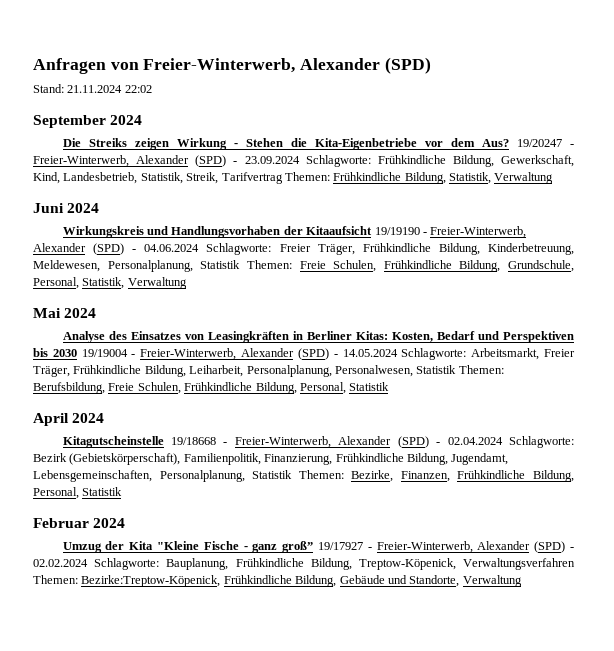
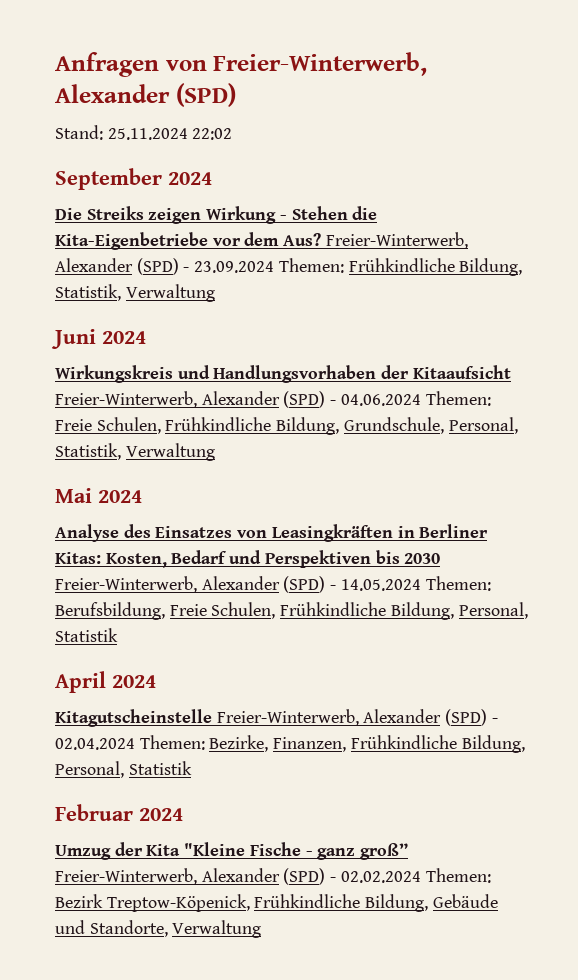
[67,85,123,93] 21.11.2024 -> [107,128,188,140] 25.11.2024
[516,139,574,147] 19/20247 - -> (322, 239) none
[305,155,574,167] [33,172,283,184] Schlagworte: Frühkindliche Bildung, Gewerkschaft, Kind, Landesbetrieb, Statistik, Streik, Tarifvertrag -> (275, 267) none
[374,227,427,235] 19/19190 - -> (511, 372) none
[206,243,574,255] [33,260,241,272] Schlagworte: Freier Träger, Frühkindliche Bildung, Kinderbetreuung, Meldewesen, Personalplanung, Statistik -> (421, 400) none
[81,349,136,357] 19/19004 - -> (441, 558) none
[401,348,575,360] [33,365,457,377] Schlagworte: Arbeitsmarkt, Freier Träger, Frühkindliche Bildung, Leiharbeit, Personalplanung, Personalwesen, Statistik -> (421, 585) none
[171,437,228,445] 19/18668 - -> (212, 718) none
[508,436,574,448] [33,453,509,465] [33,470,293,482] Schlagworte: Bezirk (Gebietskörperschaft), Familienpolitik, Finanzierung, Frühkindliche Bildung, Jugendamt, Lebensgemeinschaften, Personalplanung, Statistik -> (135, 744) none
[318,542,372,550] 19/17927 - -> (409, 851) none
[94,558,575,570] [33,575,221,587] Schlagworte: Bauplanung, Frühkindliche Bildung, Treptow-Köpenick, Verwaltungsverfahren Themen: Bezirke:Treptow-Köpenick, -> [425,868,491,883] [55,894,250,912] Themen: Bezirk Treptow-Köpenick,

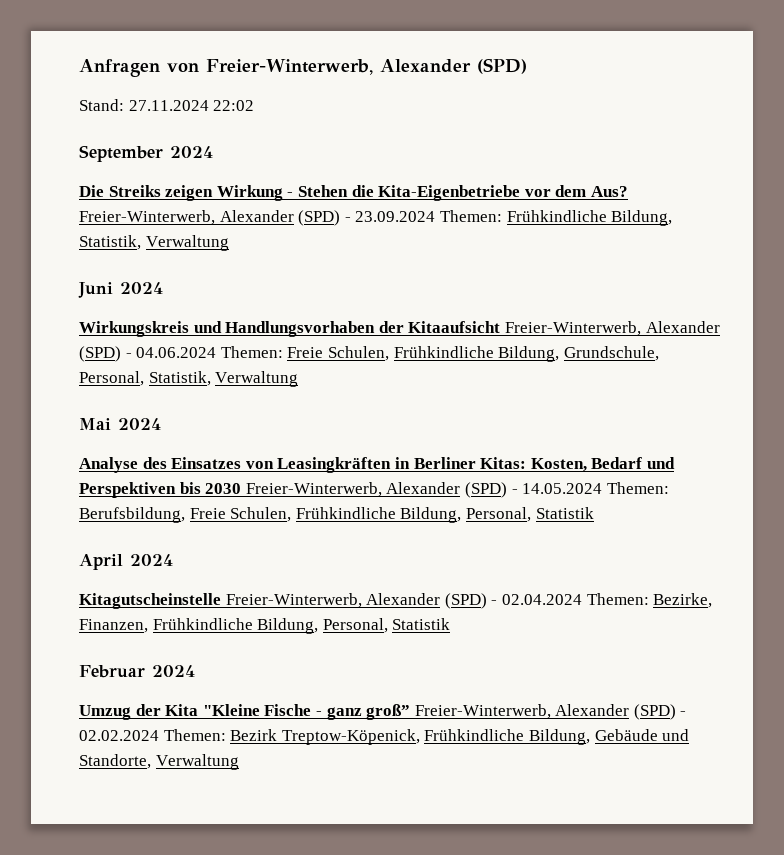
[107,128,188,140] 25.11.2024 -> [128,100,209,111] 27.11.2024

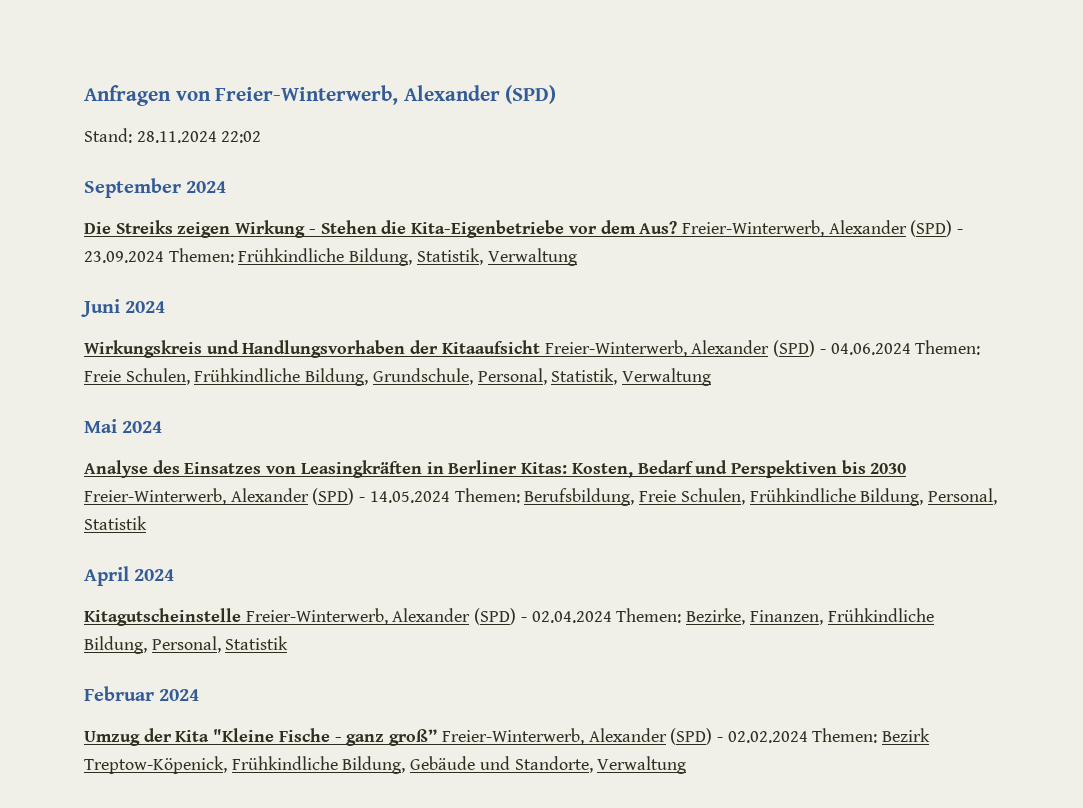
[128,100,209,111] 27.11.2024 -> [136,131,217,143] 28.11.2024

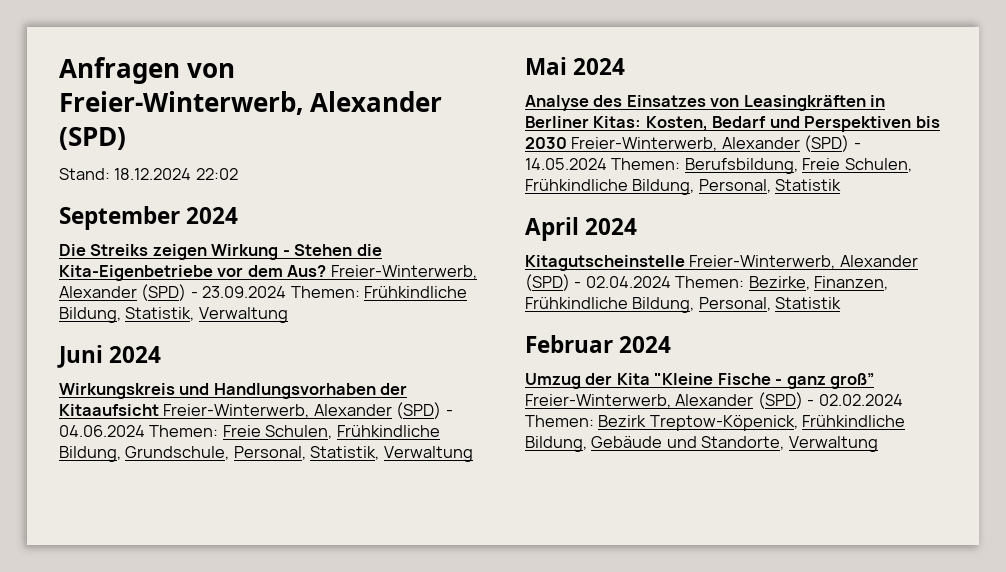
[136,131,217,143] 28.11.2024 -> [114,168,192,180] 18.12.2024

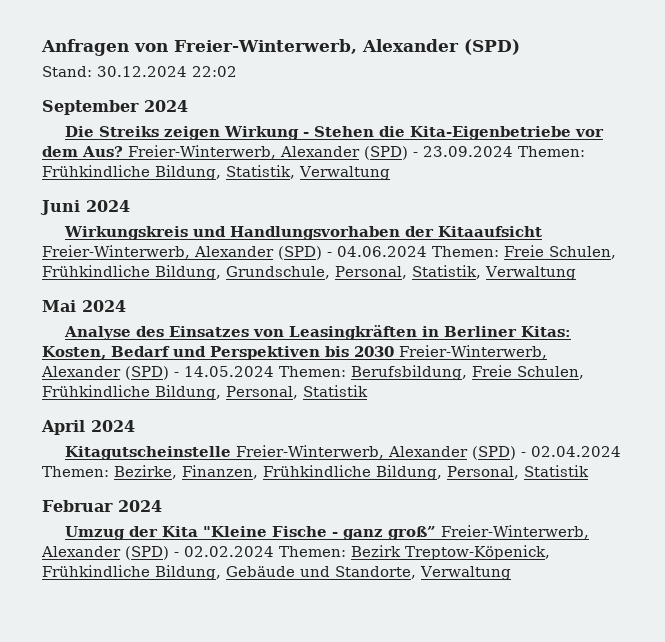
[114,168,192,180] 18.12.2024 -> [97,66,187,77] 30.12.2024

